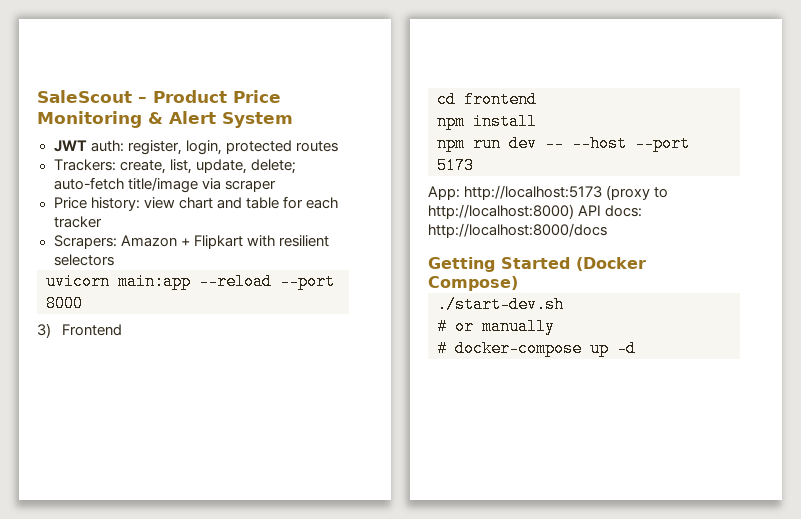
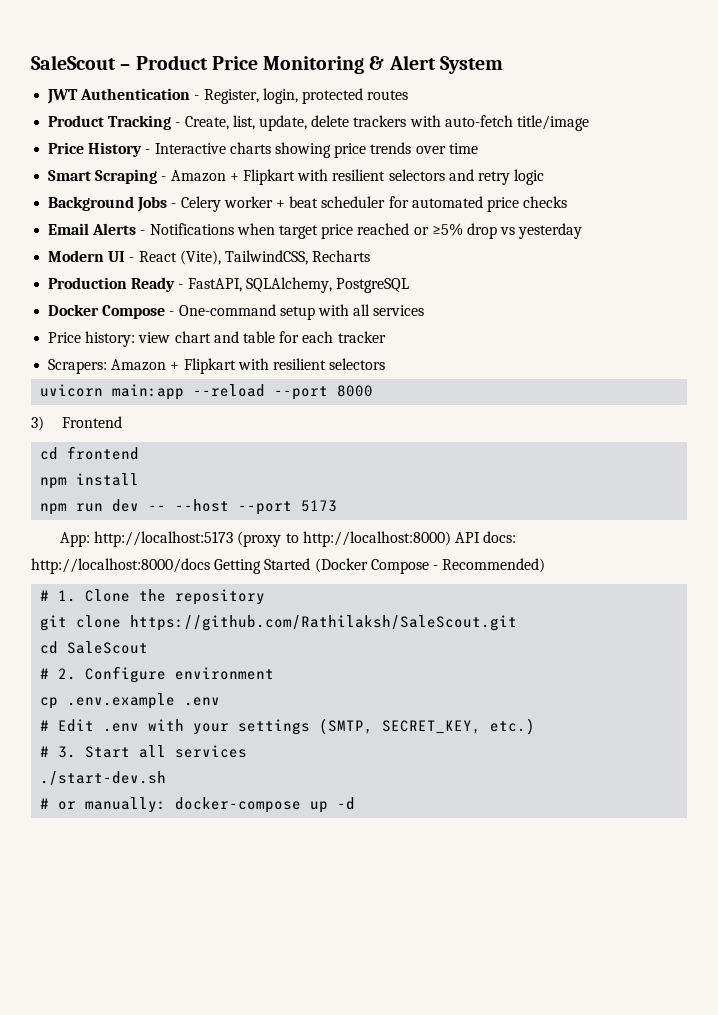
[90,140,182,155] auth: register, -> [80,88,259,104] Authentication - Register,
[53,159,296,174] [53,177,276,193] Trackers: create, list, update, delete; auto-fetch title/image via scraper -> [48,115,589,131] [48,142,478,158] [48,169,545,185] [48,196,568,212] [48,223,583,239] [48,250,371,265] [48,277,409,293] [48,304,425,320] Product Tracking - Create, list, update, delete trackers with auto-fetch title/image // Price History - Interactive charts showing price trends over time // Smart Scraping - Amazon + Flipkart with resilient selectors and retry logic // Background Jobs - Celery worker + beat scheduler for automated price checks // Email Alerts - Notifications when target price reached or ≥5% drop vs yesterday // Modern UI - React (Vite), TailwindCSS, Recharts // Production Ready - FastAPI, SQLAlchemy, PostgreSQL // Docker Compose - One-command setup with all services
(607, 230) // -> (210, 566) none
[428,276,518,291] Compose) -> [370,558,546,574] [40,589,266,605] [40,615,518,631] [40,641,149,654] [40,666,275,683] [40,693,221,709] [40,718,536,735] [40,745,248,758] Compose - Recommended) // # 1. Clone the repository // git clone https://github.com/Rathilaksh/SaleScout.git // cd SaleScout // # 2. Configure environment // cp .env.example .env // # Edit .env with your settings (SMTP, SECRET_KEY, etc.) // # 3. Start all services
[482,318,555,335] [437,340,447,357] manually // # -> [85,797,167,813] manually:

